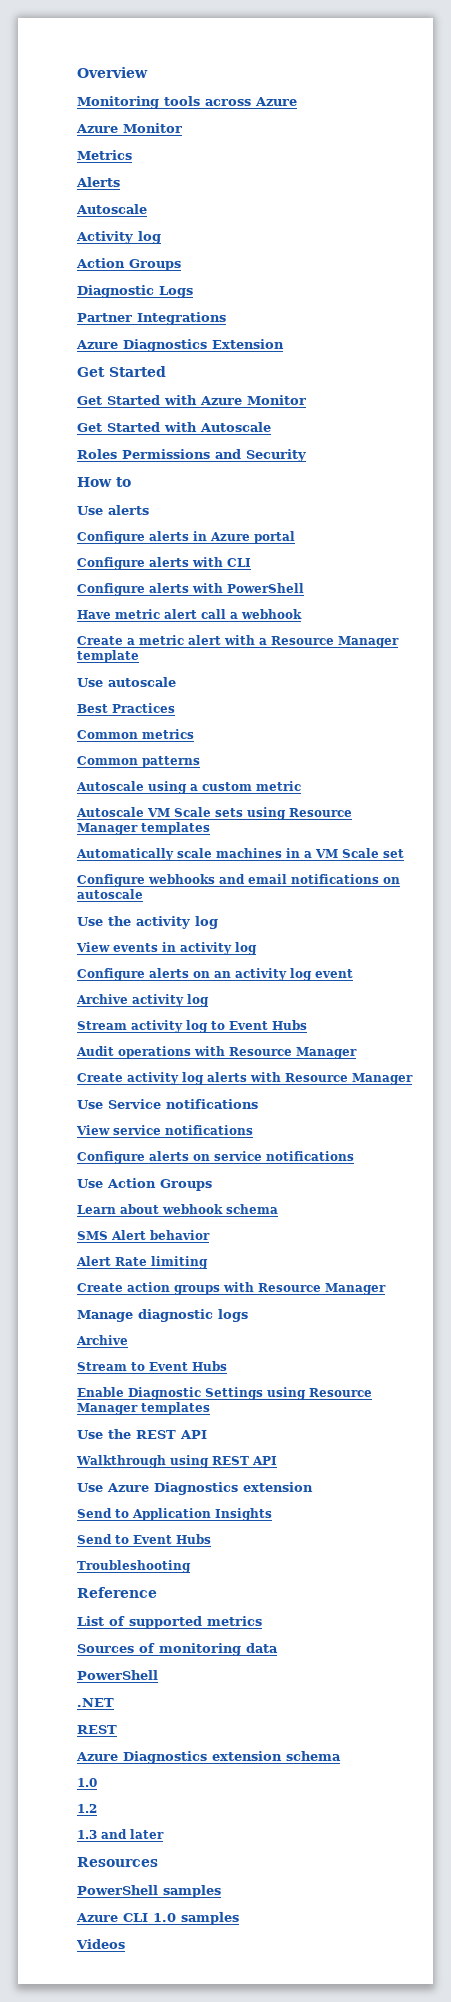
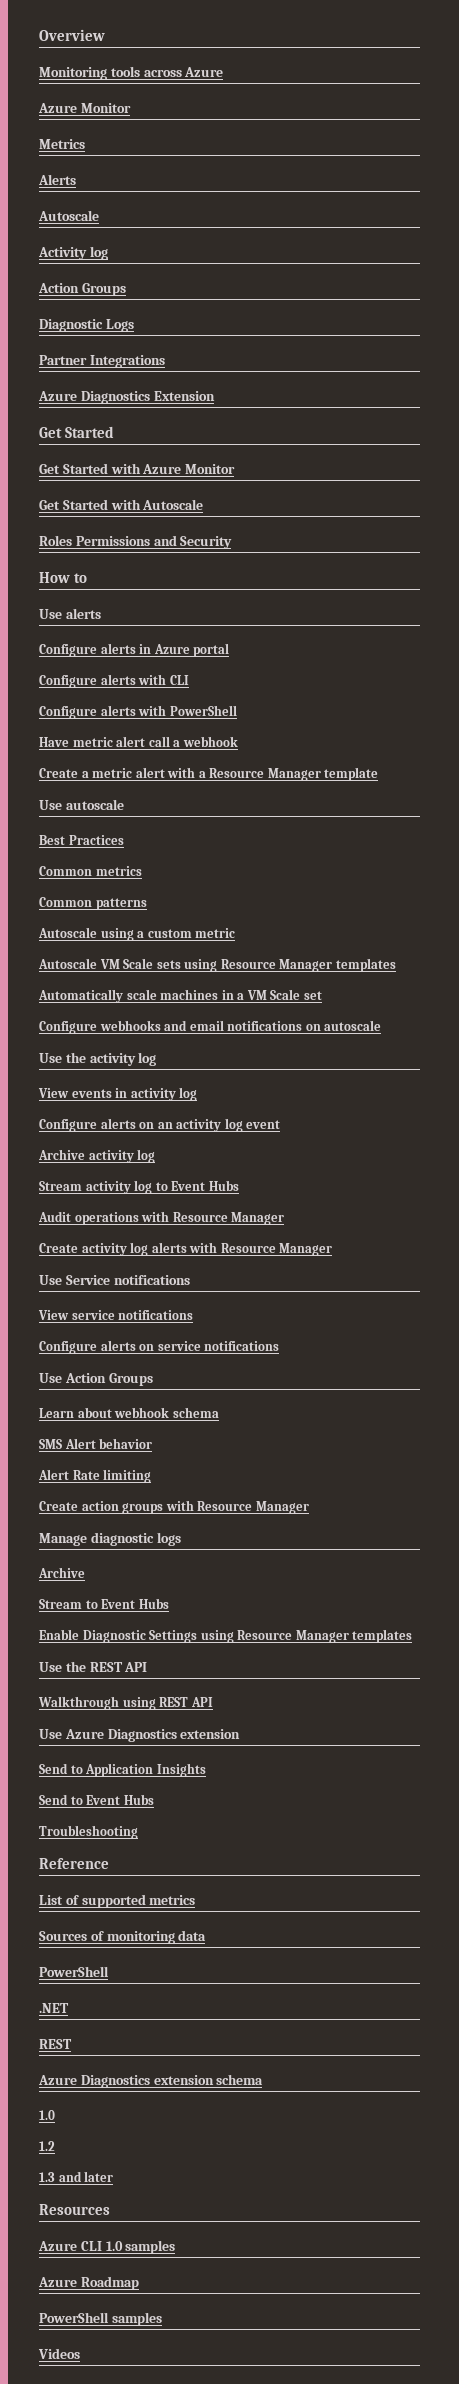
[77,1885,221,1898] // PowerShell samples -> (110, 2209) none
(239, 1918) none -> [38,2276,139,2290] [39,2312,162,2326] // Azure Roadmap // PowerShell samples

